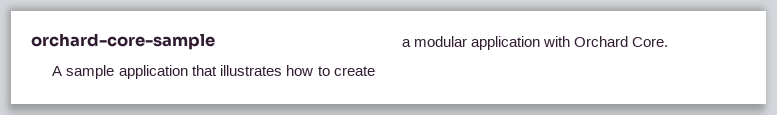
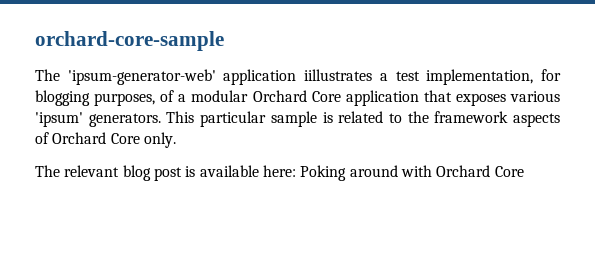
[51,65,375,79] [402,36,541,50] A sample application that illustrates how to create a modular application -> [35,69,561,85] [35,90,561,106] [35,111,560,127] [35,132,176,148] [35,165,398,181] The 'ipsum-generator-web' application iillustrates a test implementation, for blogging purposes, of a modular Orchard Core application that exposes various 'ipsum' generators. This particular sample is related to the framework aspects of Orchard Core only. // The relevant blog post is available here: Poking around
[632,37,669,47] Core. -> [494,166,524,177] Core

